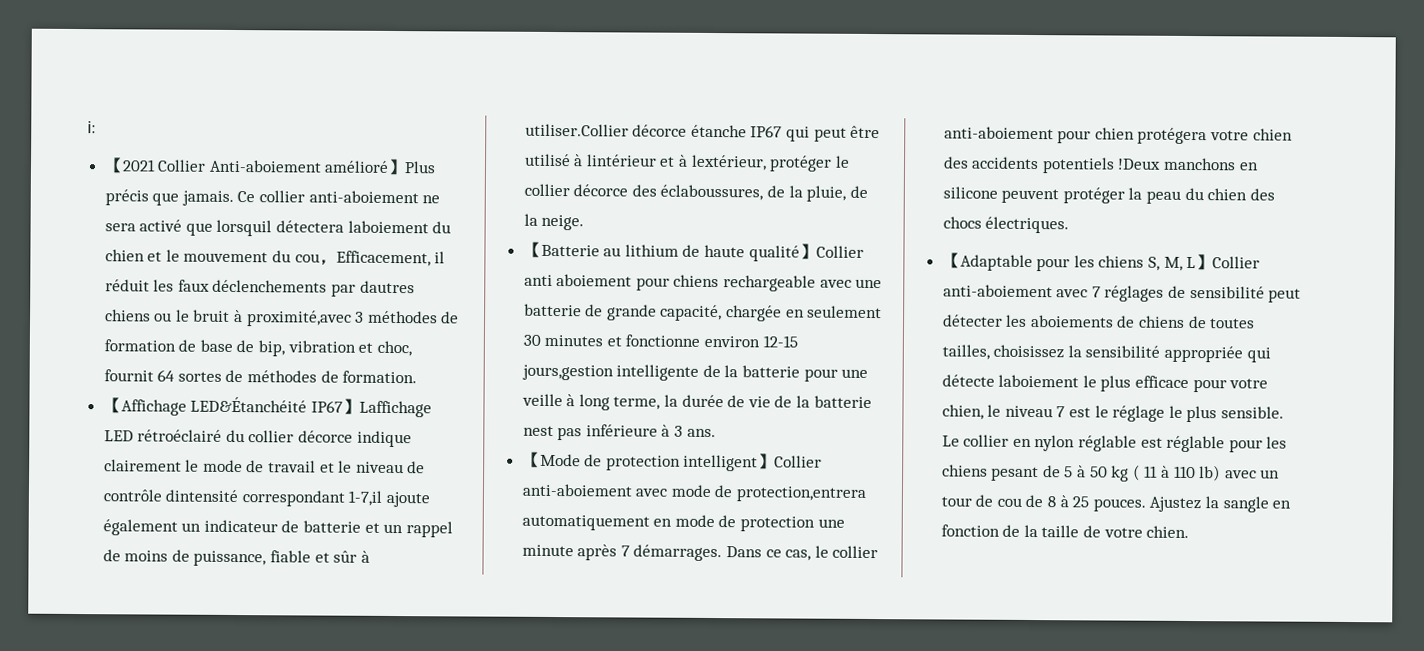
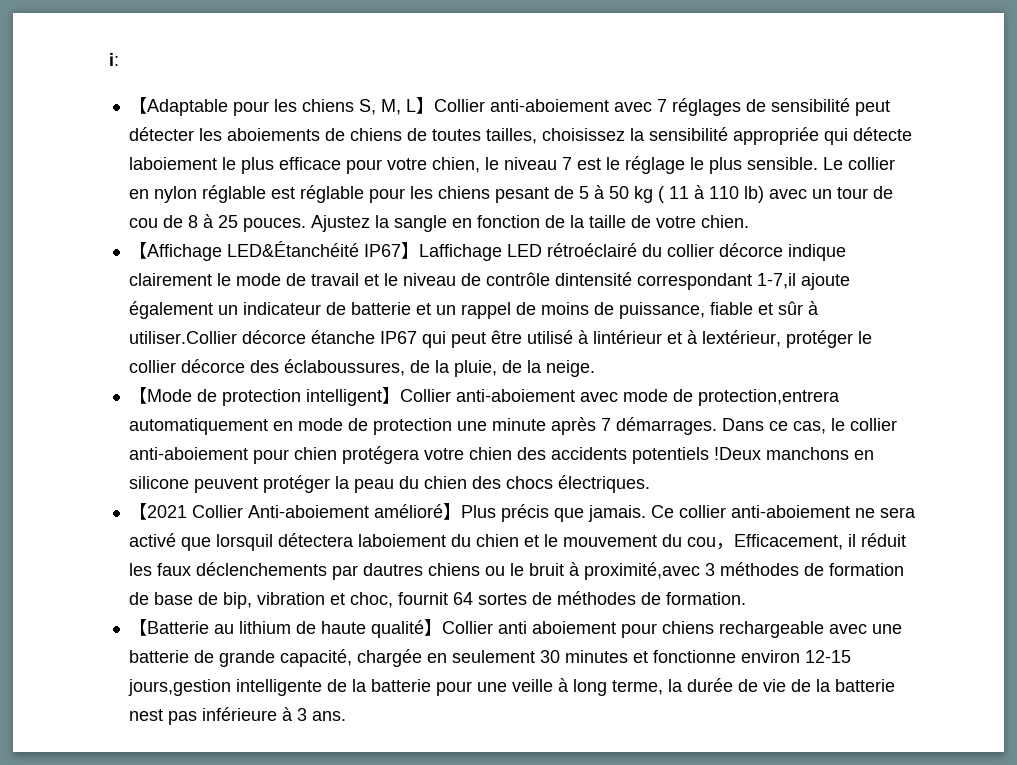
[104,157,437,176] [104,189,441,206] [104,219,452,237] [104,249,446,267] [104,279,415,297] [104,309,460,327] [103,339,412,357] [103,369,418,384] [103,396,432,418] [103,429,412,448] [103,459,426,474] [102,489,431,508] [102,519,453,538] [102,549,370,567] [524,123,881,142] [523,153,850,172] [523,183,868,202] [523,213,585,231] [523,241,864,262] [523,274,883,292] [523,303,883,322] [522,334,798,348] [521,364,869,382] [521,393,872,411] [522,424,716,441] [522,451,823,472] [521,483,867,502] [521,514,845,532] [521,544,879,562] [943,126,1293,145] [942,156,1259,174] [942,186,1275,204] [942,216,1070,234] // 【2021 Collier Anti-aboiement amélioré】Plus précis que jamais. Ce collier anti-aboiement ne sera activé que lorsquil détectera laboiement du chien et le mouvement du cou，Efficacement, il réduit les faux déclenchements par dautres chiens ou le bruit à proximité,avec 3 méthodes de formation de base de bip, vibration et choc, fournit 64 sortes de méthodes de formation. // 【Affichage LED&Étanchéité IP67】Laffichage LED rétroéclairé du collier décorce indique clairement le mode de travail et le niveau de contrôle dintensité correspondant 1-7,il ajoute également un indicateur de batterie et un rappel de moins de puissance, fiable et sûr à utiliser.Collier décorce étanche IP67 qui peut être utilisé à lintérieur et à lextérieur, protéger le collier décorce des éclaboussures, de la pluie, de la neige. // 【Batterie au lithium de haute qualité】Collier anti aboiement pour chiens rechargeable avec une batterie de grande capacité, chargée en seulement 30 minutes et fonctionne environ 12-15 jours,gestion intelligente de la batterie pour une veille à long terme, la durée de vie de la batterie nest pas inférieure à 3 ans. // 【Mode de protection intelligent】Collier anti-aboiement avec mode de protection,entrera automatiquement en mode de protection une minute après 7 démarrages. Dans ce cas, le collier anti-aboiement pour chien protégera votre chien des accidents potentiels !Deux manchons en silicone peuvent protéger la peau du chien des chocs électriques. -> (119, 59) none
(1190, 532) none -> [128,241,846,261] [128,272,850,290] [128,301,819,319] [128,330,872,348] [128,359,595,377] [128,387,840,406] [128,417,897,435] [128,446,874,464] [128,475,650,493] [128,503,916,522] [128,533,906,551] [128,562,904,580] [128,591,746,609] [128,619,902,638] [128,649,851,667] [127,678,895,696] [128,707,346,725] // 【Affichage LED&Étanchéité IP67】Laffichage LED rétroéclairé du collier décorce indique clairement le mode de travail et le niveau de contrôle dintensité correspondant 1-7,il ajoute également un indicateur de batterie et un rappel de moins de puissance, fiable et sûr à utiliser.Collier décorce étanche IP67 qui peut être utilisé à lintérieur et à lextérieur, protéger le collier décorce des éclaboussures, de la pluie, de la neige. // 【Mode de protection intelligent】Collier anti-aboiement avec mode de protection,entrera automatiquement en mode de protection une minute après 7 démarrages. Dans ce cas, le collier anti-aboiement pour chien protégera votre chien des accidents potentiels !Deux manchons en silicone peuvent protéger la peau du chien des chocs électriques. // 【2021 Collier Anti-aboiement amélioré】Plus précis que jamais. Ce collier anti-aboiement ne sera activé que lorsquil détectera laboiement du chien et le mouvement du cou，Efficacement, il réduit les faux déclenchements par dautres chiens ou le bruit à proximité,avec 3 méthodes de formation de base de bip, vibration et choc, fournit 64 sortes de méthodes de formation. // 【Batterie au lithium de haute qualité】Collier anti aboiement pour chiens rechargeable avec une batterie de grande capacité, chargée en seulement 30 minutes et fonctionne environ 12-15 jours,gestion intelligente de la batterie pour une veille à long terme, la durée de vie de la batterie nest pas inférieure à 3 ans.

